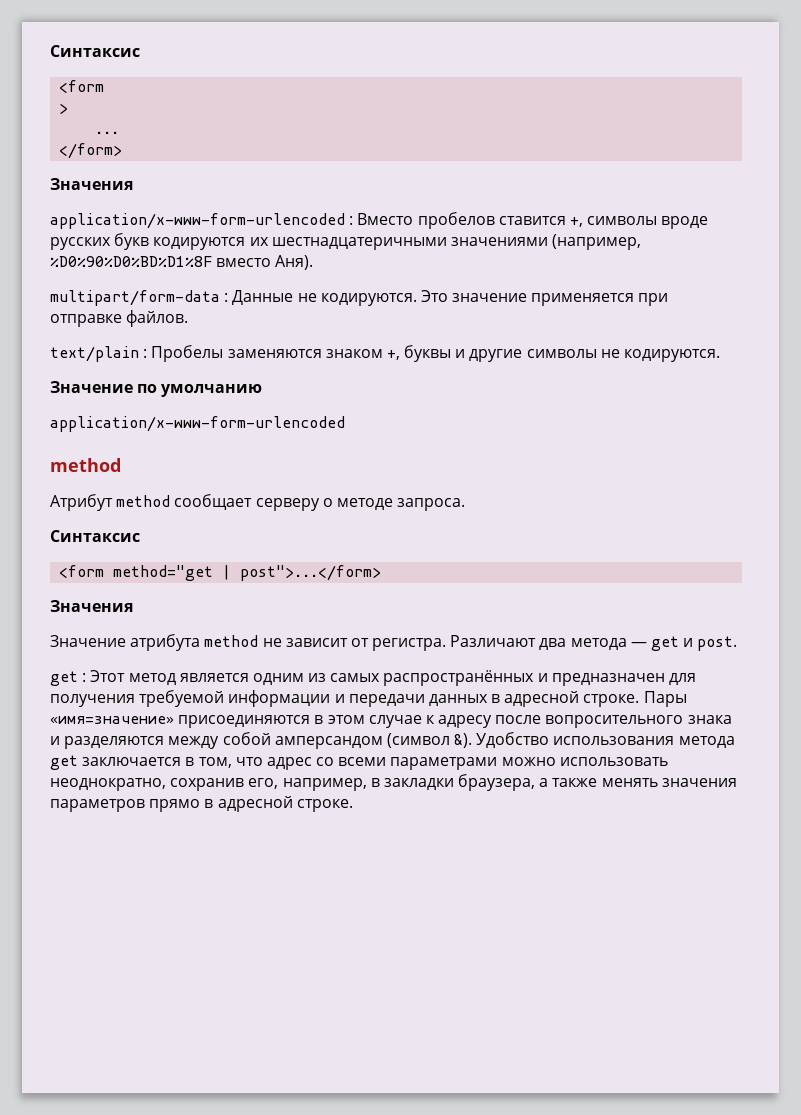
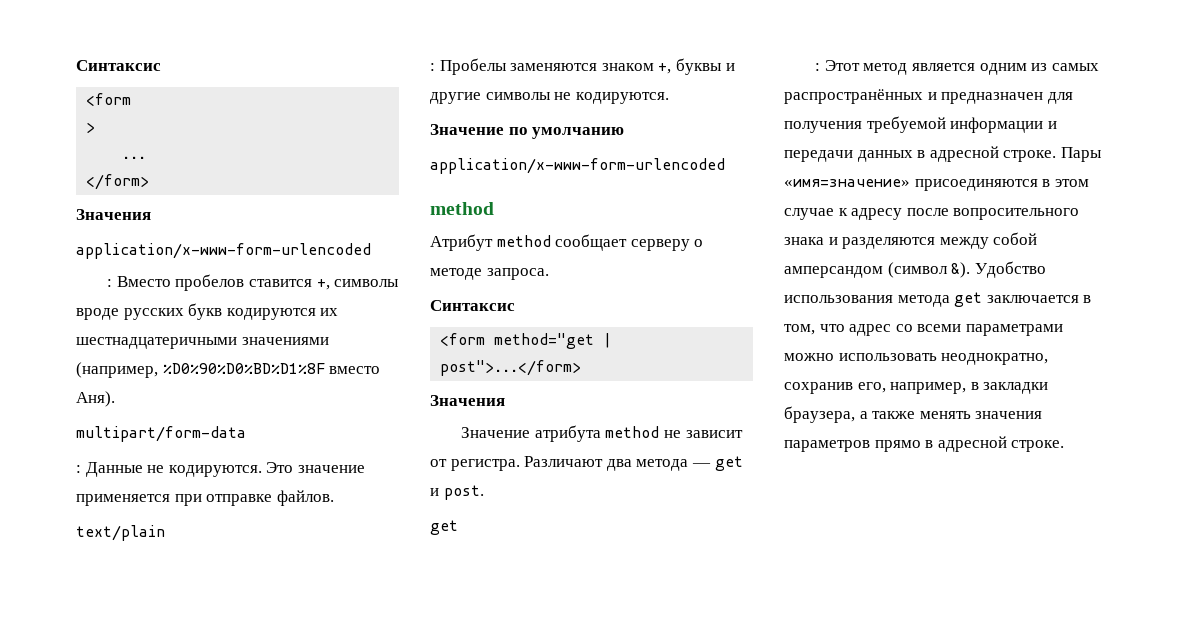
(345, 221) none -> (371, 251) //
(220, 298) none -> (246, 434) //
(139, 354) none -> (165, 533) //
(78, 678) none -> (458, 527) //

